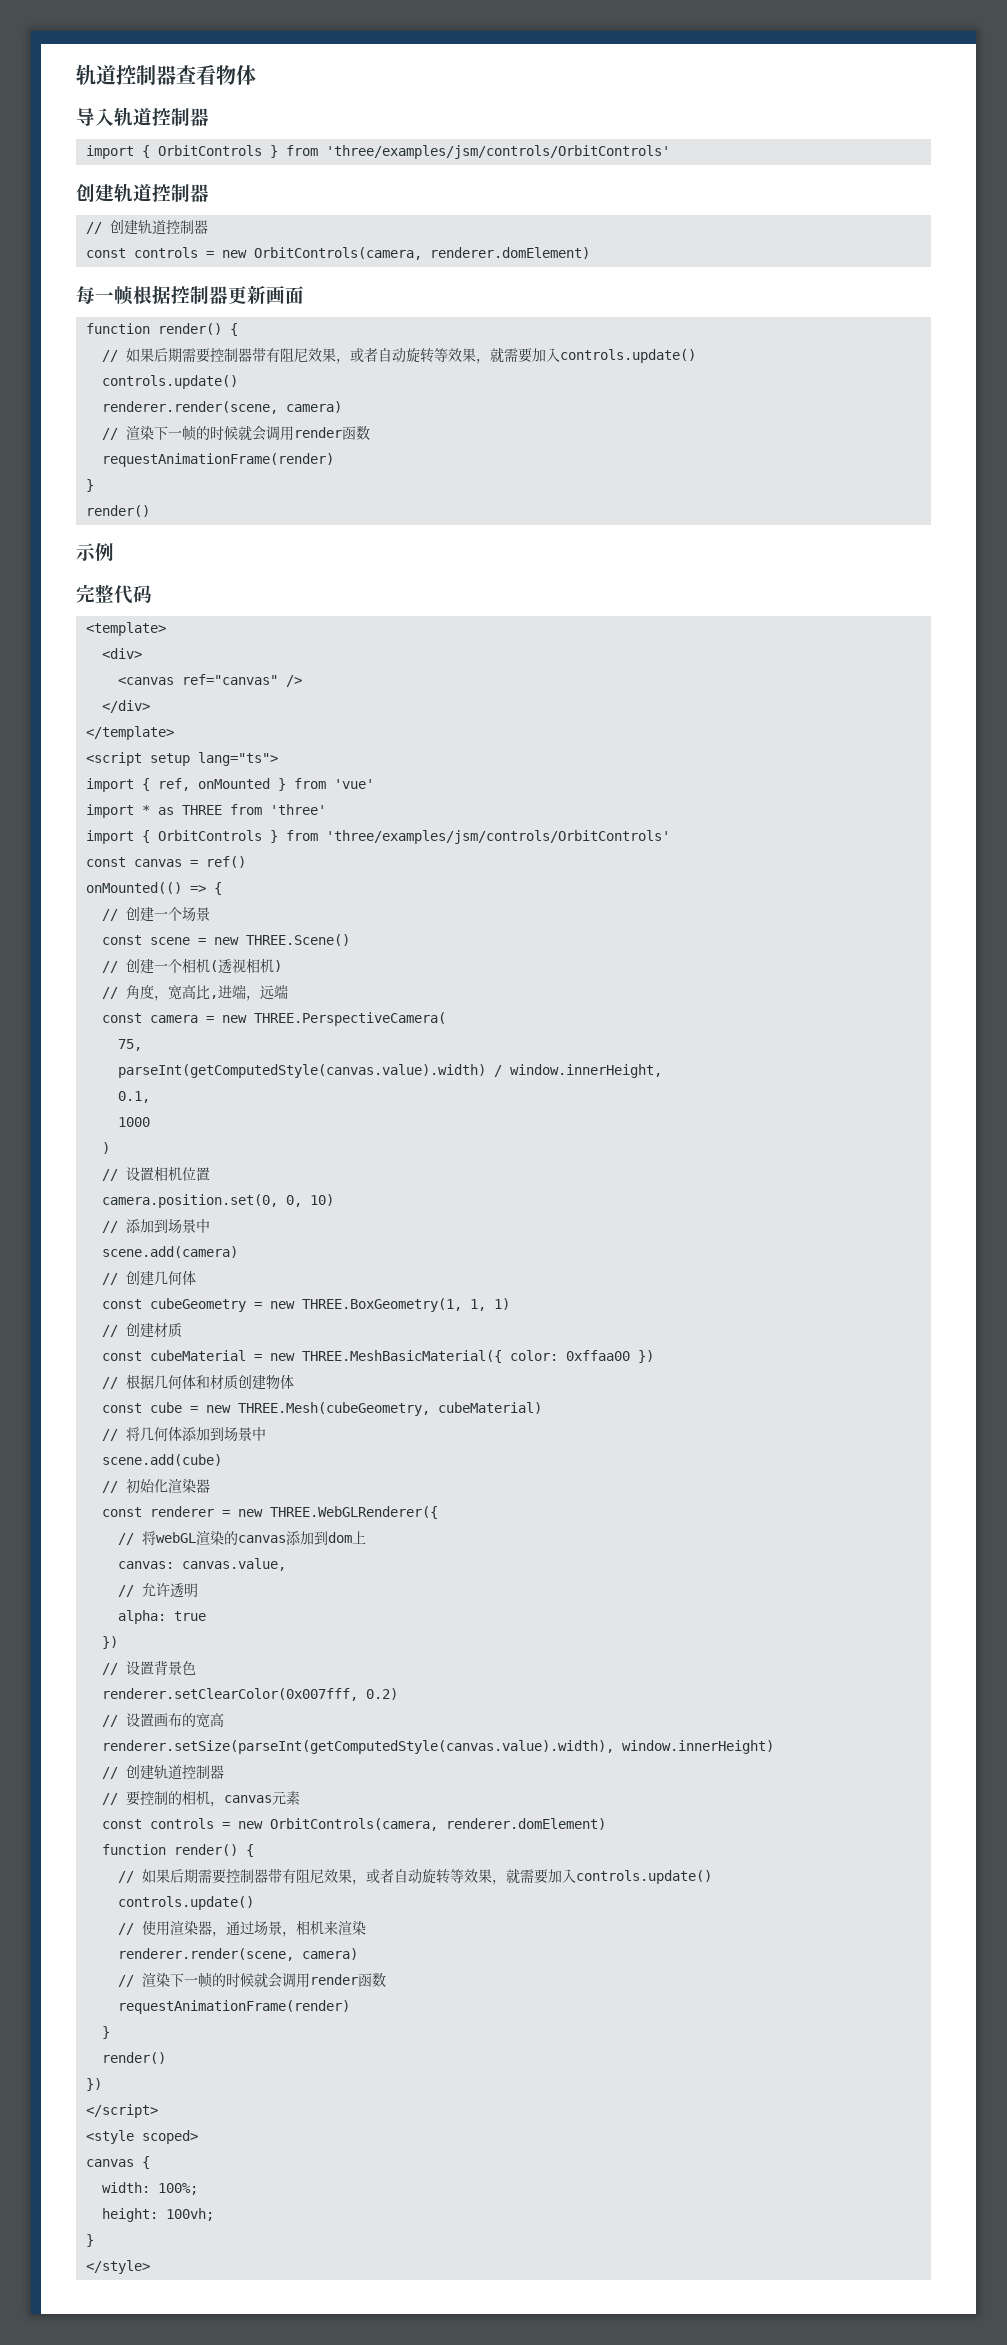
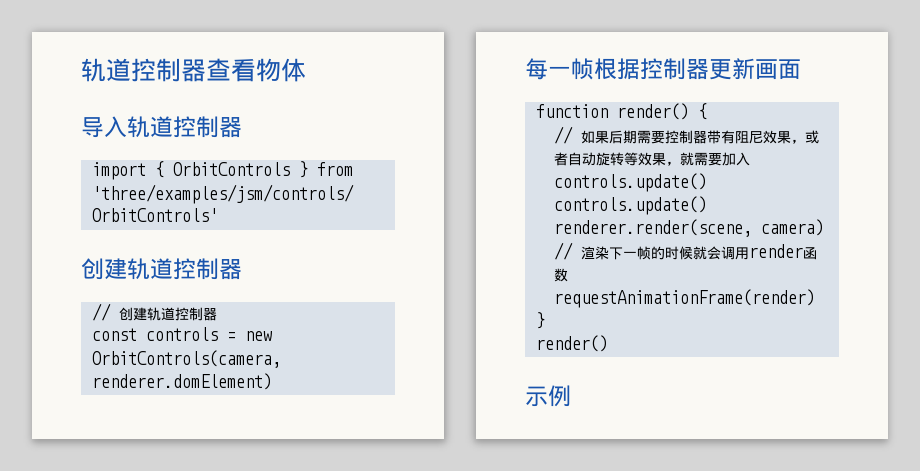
[76,584,152,604] [85,622,166,636] [101,648,142,659] [117,674,302,687] [101,700,150,713] [85,726,174,740] [85,752,278,766] [85,778,374,792] [85,804,326,818] [85,830,670,844] [85,856,246,868] [85,882,222,895] [101,906,210,922] [101,934,350,946] [101,958,282,974] [101,984,288,1001] [101,1012,446,1026] [117,1039,142,1051] [117,1064,662,1078] [117,1091,150,1103] [117,1117,150,1127] [101,1142,110,1154] [101,1166,210,1181] [101,1194,334,1208] [101,1218,210,1233] [101,1246,238,1258] [101,1270,196,1286] [101,1298,510,1312] [101,1322,182,1338] [101,1350,654,1363] [101,1374,294,1390] [101,1402,542,1416] [101,1426,266,1441] [101,1454,222,1466] [101,1478,210,1494] [101,1506,438,1519] [117,1530,366,1545] [117,1558,286,1571] [117,1583,198,1598] [117,1610,206,1624] [101,1636,118,1649] [101,1660,196,1676] [101,1688,398,1701] [101,1713,224,1727] [101,1740,774,1754] [101,1764,224,1780] [101,1790,300,1807] [101,1818,606,1831] [101,1844,254,1857] [117,1868,712,1885] [117,1896,254,1910] [117,1920,366,1937] [117,1948,358,1961] [117,1972,386,1988] [117,2000,350,2014] [101,2026,110,2039] [101,2052,166,2064] [85,2078,102,2091] [85,2104,158,2118] [85,2130,198,2144] [85,2156,150,2169] [101,2182,198,2195] [101,2208,214,2222] [85,2234,94,2247] [85,2260,150,2274] // 完整代码 // <template> // <div> // <canvas ref="canvas" /> // </div> // </template> // <script setup lang="ts"> // import { ref, onMounted } from 'vue' // import * as THREE from 'three' // import { OrbitControls } from 'three/examples/jsm/controls/OrbitControls' // const canvas = ref() // onMounted(() => { // // 创建一个场景 // const scene = new THREE.Scene() // // 创建一个相机(透视相机) // // 角度，宽高比,进端，远端 // const camera = new THREE.PerspectiveCamera( // 75, // parseInt(getComputedStyle(canvas.value).width) / window.innerHeight, // 0.1, // 1000 // ) // // 设置相机位置 // camera.position.set(0, 0, 10) // // 添加到场景中 // scene.add(camera) // // 创建几何体 // const cubeGeometry = new THREE.BoxGeometry(1, 1, 1) // // 创建材质 // const cubeMaterial = new THREE.MeshBasicMaterial({ color: 0xffaa00 }) // // 根据几何体和材质创建物体 // const cube = new THREE.Mesh(cubeGeometry, cubeMaterial) // // 将几何体添加到场景中 // scene.add(cube) // // 初始化渲染器 // const renderer = new THREE.WebGLRenderer({ // // 将webGL渲染的canvas添加到dom上 // canvas: canvas.value, // // 允许透明 // alpha: true // }) // // 设置背景色 // renderer.setClearColor(0x007fff, 0.2) // // 设置画布的宽高 // renderer.setSize(parseInt(getComputedStyle(canvas.value).width), window.innerHeight) // // 创建轨道控制器 // // 要控制的相机，canvas元素 // const controls = new OrbitControls(camera, renderer.domElement) // function render() { // // 如果后期需要控制器带有阻尼效果，或者自动旋转等效果，就需要加入controls.update() // controls.update() // // 使用渲染器，通过场景，相机来渲染 // renderer.render(scene, camera) // // 渲染下一帧的时候就会调用render函数 // requestAnimationFrame(render) // } // render() // }) // </script> // <style scoped> // canvas { // width: 100%; // height: 100vh; // } // </style> -> (571, 396) none

